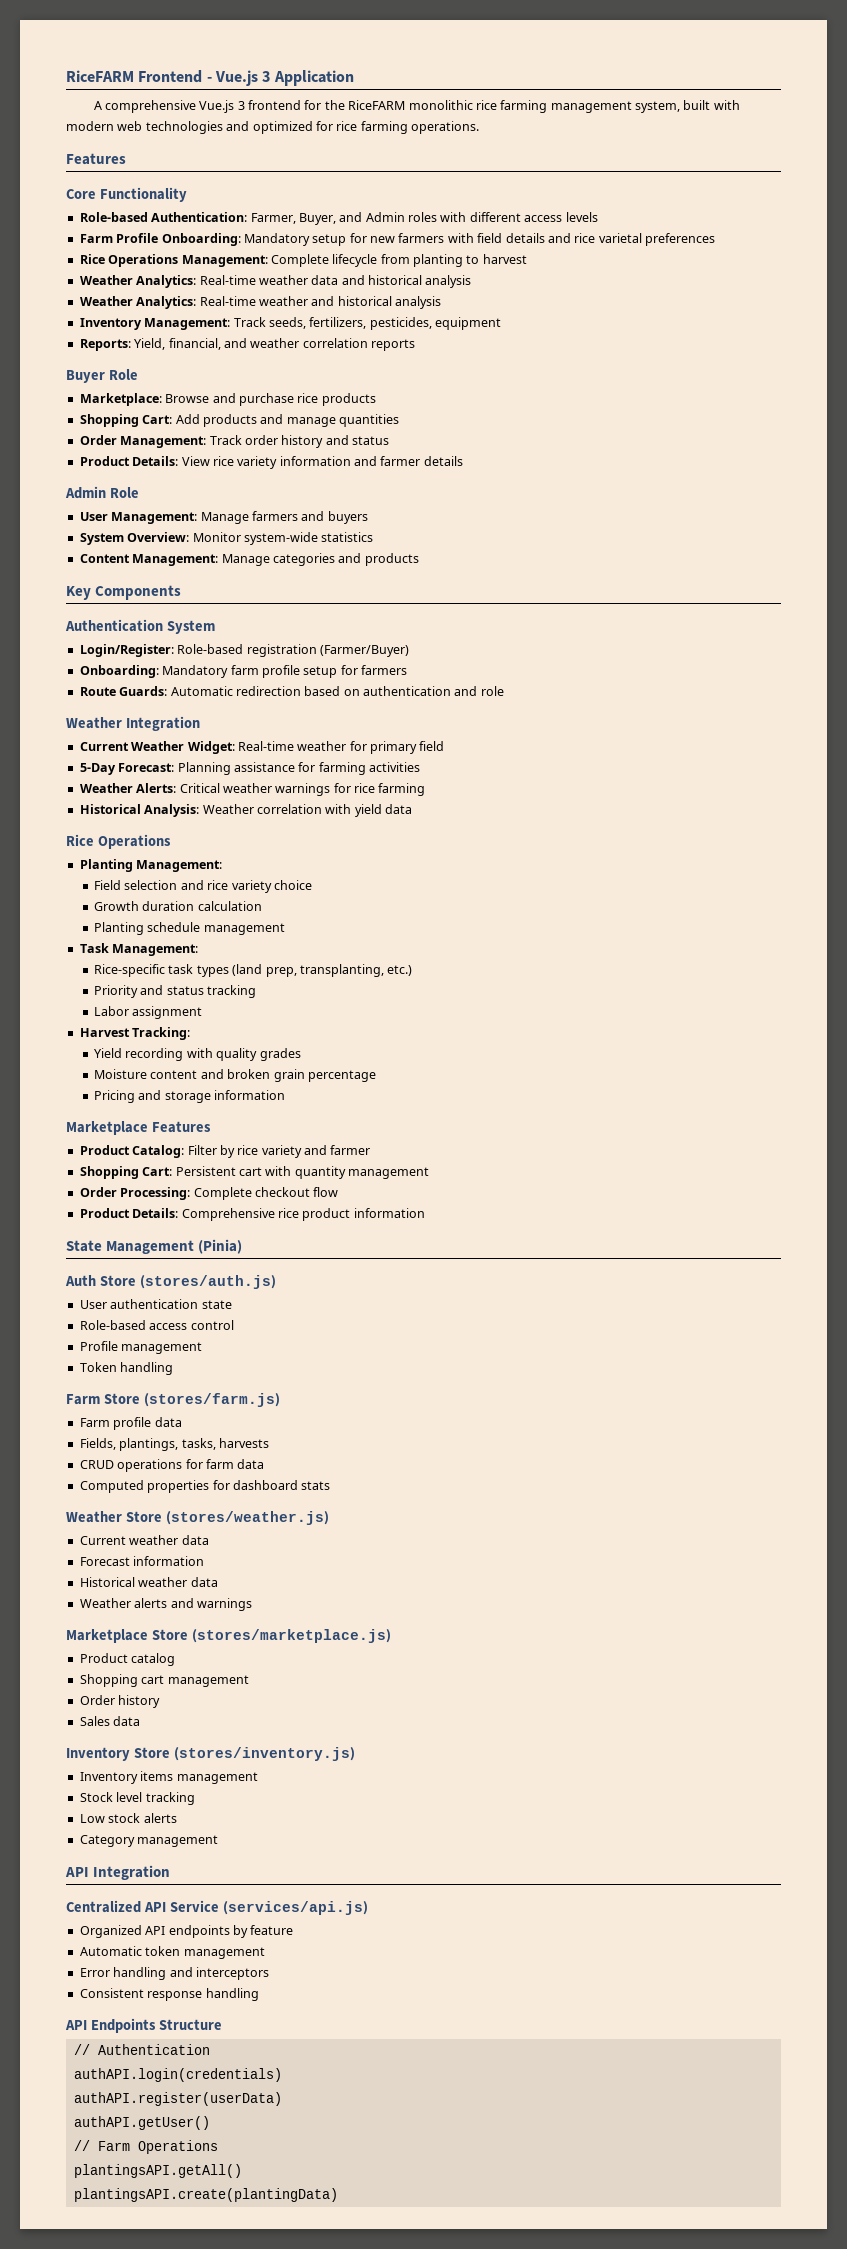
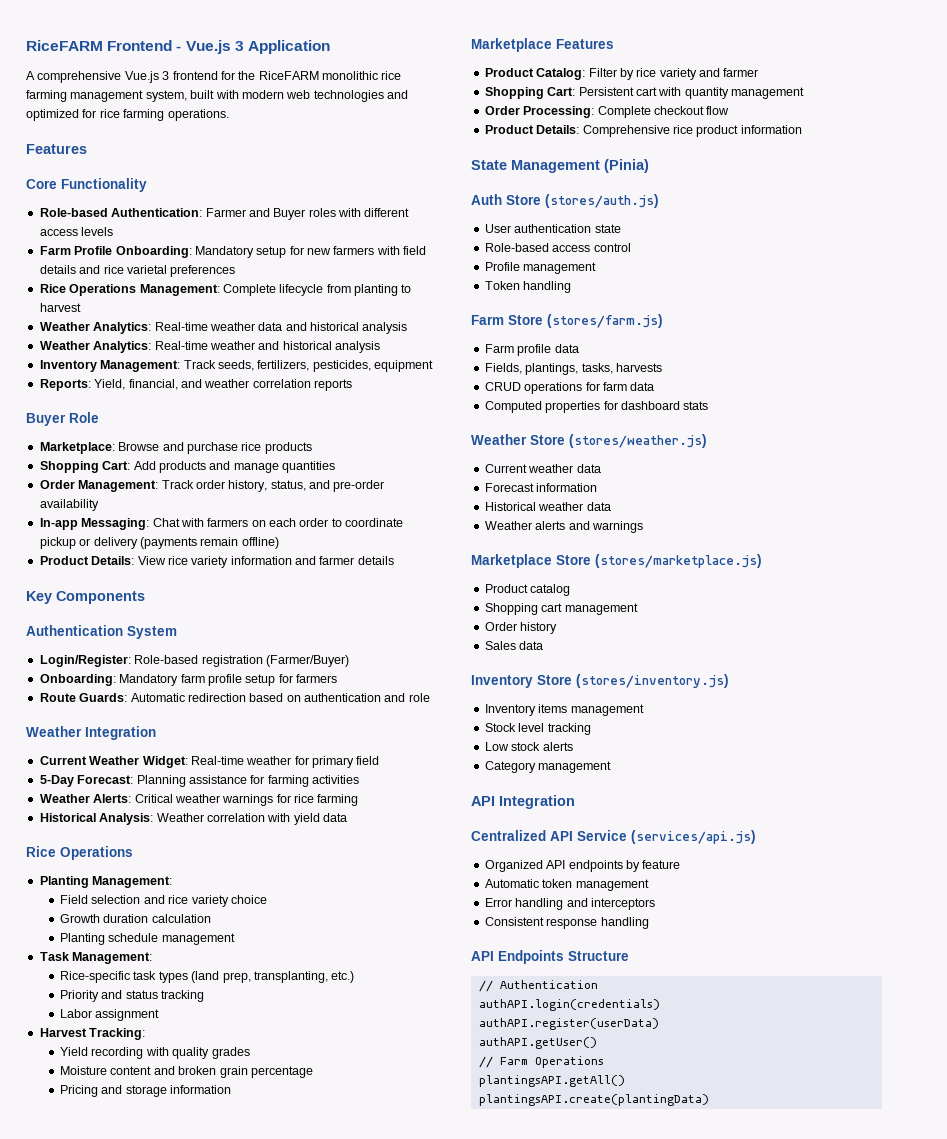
[250,212,405,225] Farmer, Buyer, and Admin -> [205,208,306,220] Farmer and Buyer
[281,435,389,448] history and status -> [228,480,385,492] [39,499,99,511] [39,518,404,530] [39,537,279,549] history, status, and pre-order availability // In-app Messaging: Chat with farmers on each order to coordinate pickup or delivery (payments remain offline)
[65,486,139,499] [79,511,368,524] [79,532,374,545] [79,553,419,566] // Admin Role // User Management: Manage farmers and buyers // System Overview: Monitor system-wide statistics // Content Management: Manage categories and products -> (394, 560) none

